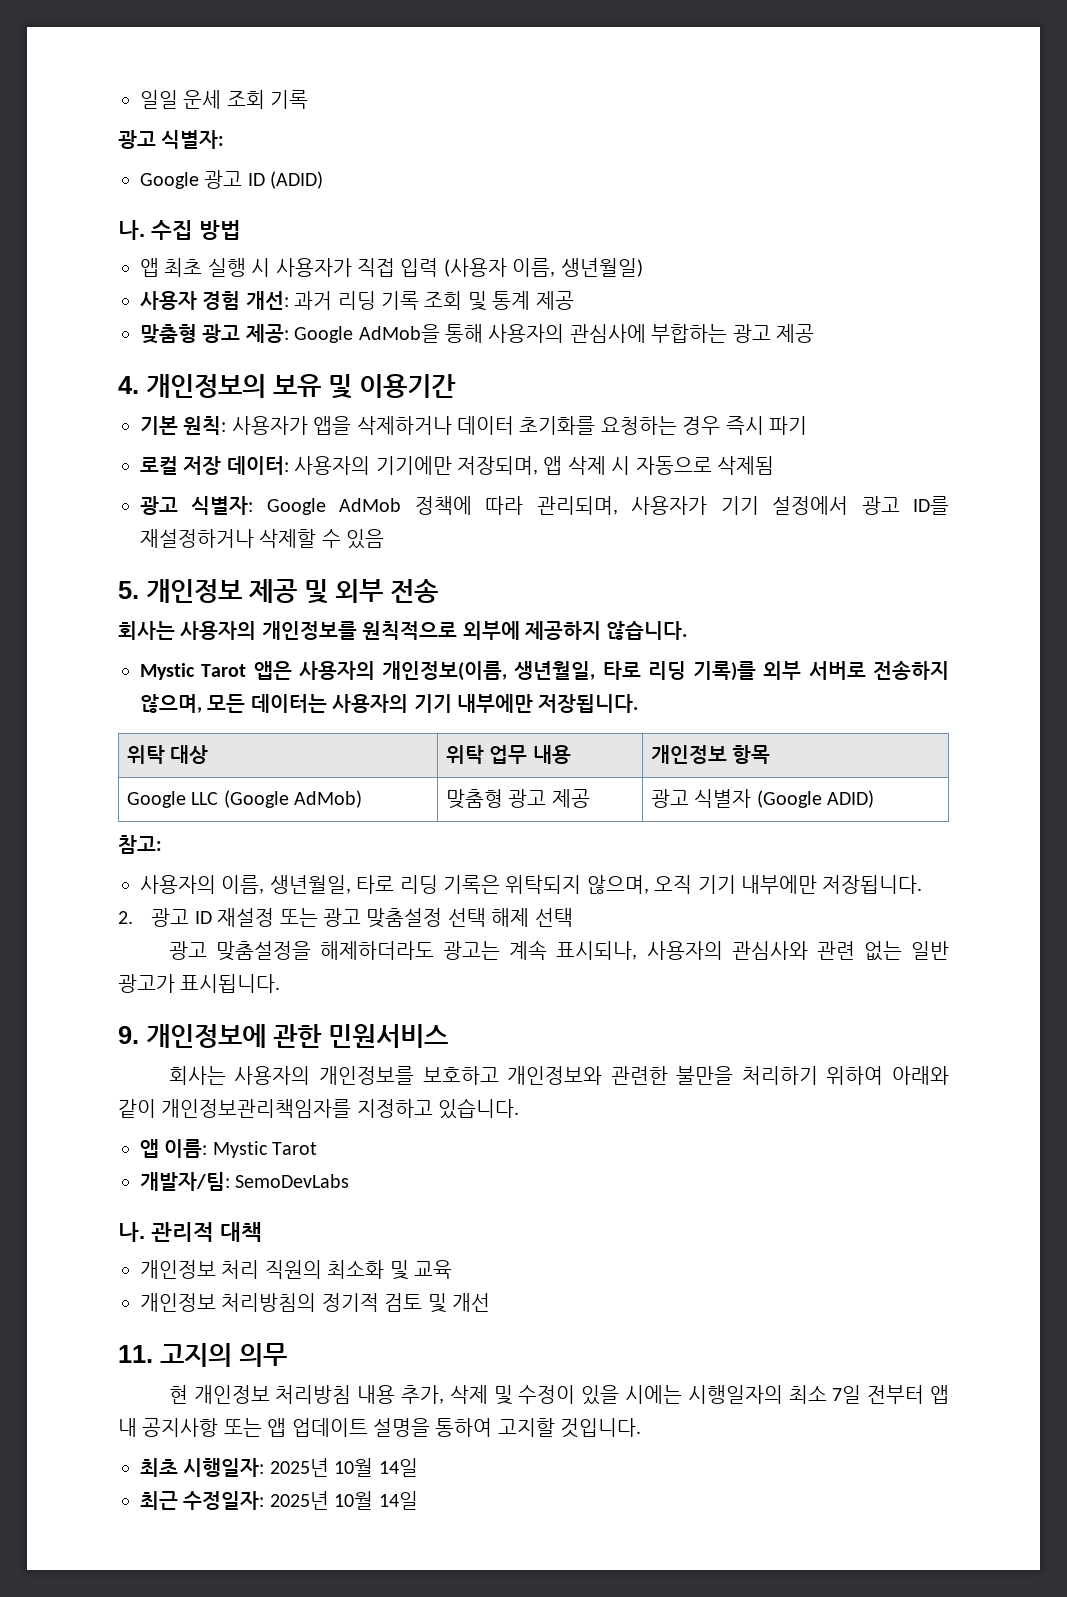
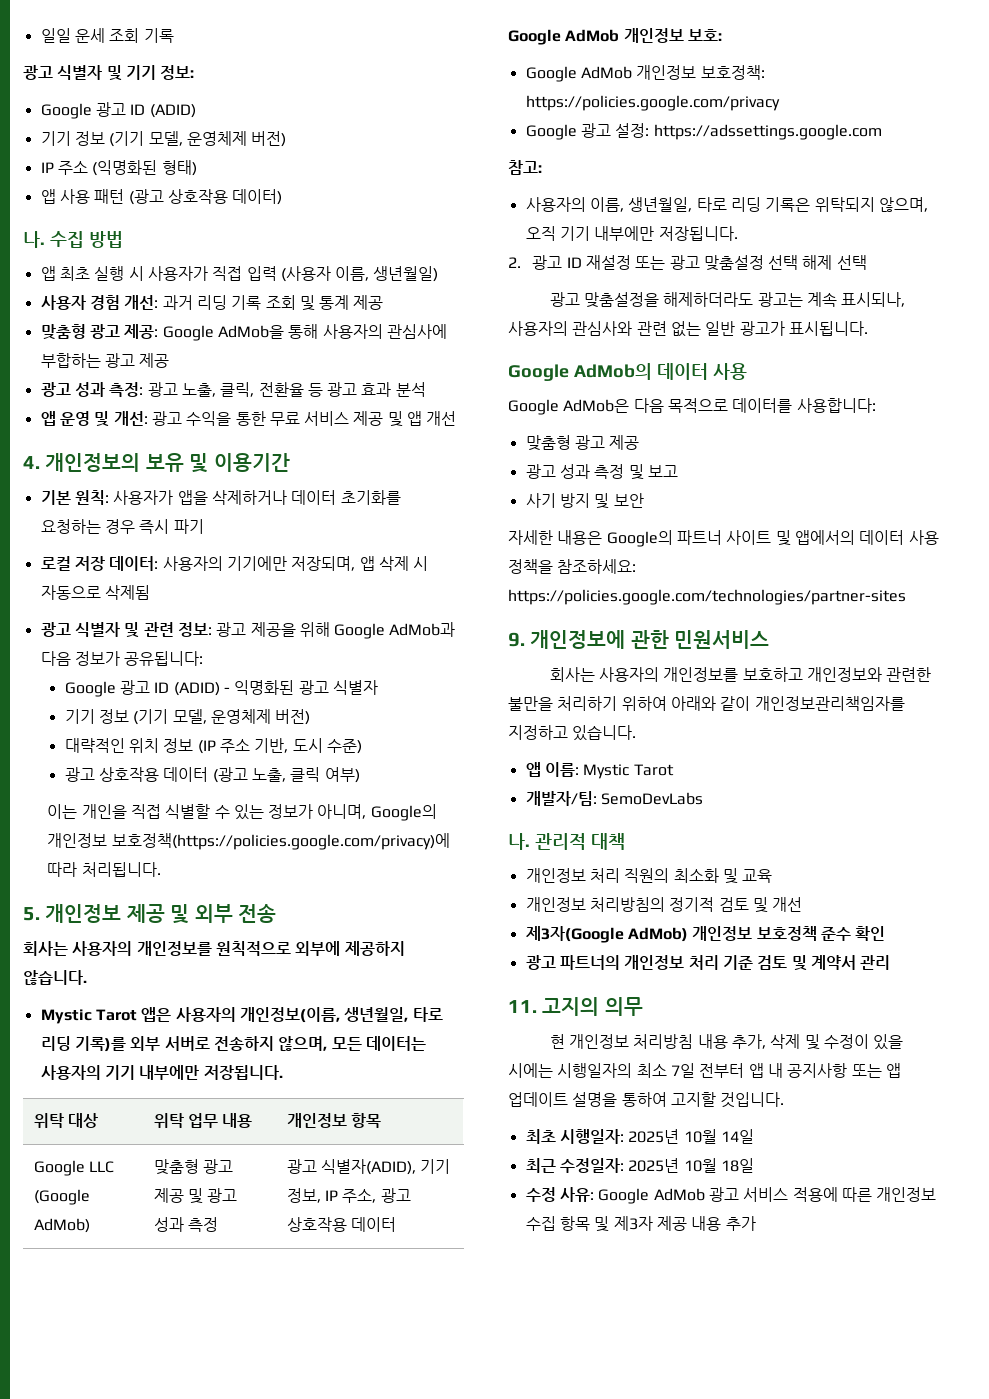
[161,130,225,149] [140,170,324,189] 식별자: // Google 광고 ID (ADID) -> [57,65,195,81] [40,102,196,119] [40,131,287,147] [40,160,197,176] [40,189,283,205] 식별자 및 기기 정보: // Google 광고 ID (ADID) // 기기 정보 (기기 모델, 운영체제 버전) // IP 주소 (익명화된 형태) // 앱 사용 패턴 (광고 상호작용 데이터)
(814, 333) none -> [40,382,426,397] [40,411,457,427] // 광고 성과 측정: 광고 노출, 클릭, 전환율 등 광고 효과 분석 // 앱 운영 및 개선: 광고 수익을 통한 무료 서비스 제공 및 앱 개선
[191,496,950,515] [140,529,385,549] 식별자: Google AdMob 정책에 따라 관리되며, 사용자가 기기 설정에서 광고 ID를 재설정하거나 삭제할 수 있음 -> [74,622,456,639] [40,651,204,666] [64,680,379,697] [64,709,311,725] [64,738,363,754] [64,767,360,783] [47,804,437,821] [47,833,450,850] [47,862,161,877] 식별자 및 관련 정보: 광고 제공을 위해 Google AdMob과 다음 정보가 공유됩니다: // Google 광고 ID (ADID) - 익명화된 광고 식별자 // 기기 정보 (기기 모델, 운영체제 버전) // 대략적인 위치 정보 (IP 주소 기반, 도시 수준) // 광고 상호작용 데이터 (광고 노출, 클릭 여부) // 이는 개인을 직접 식별할 수 있는 정보가 아니며, Google의 개인정보 보호정책(https://policies.google.com/privacy)에 따라 처리됩니다.
[650,789,875,808] | 광고 식별자 (Google ADID) -> [188,1188,238,1204] [153,1217,219,1232] [286,1159,451,1175] [286,1188,411,1203] [286,1217,397,1232] [508,28,722,45] [525,65,765,82] [525,95,780,111] [525,123,882,140] 및 광고 성과 측정 | 광고 식별자(ADID), 기기 정보, IP 주소, 광고 상호작용 데이터 // Google AdMob 개인정보 보호: // Google AdMob 개인정보 보호정책: https://policies.google.com/privacy // Google 광고 설정: https://adssettings.google.com
(281, 983) none -> [508,363,747,381] [508,398,876,415] [525,435,640,451] [525,464,678,480] [525,493,644,509] [508,530,939,547] [508,559,637,574] [508,589,906,605] // Google AdMob의 데이터 사용 // Google AdMob은 다음 목적으로 데이터를 사용합니다: // 맞춤형 광고 제공 // 광고 성과 측정 및 보고 // 사기 방지 및 보안 // 자세한 내용은 Google의 파트너 사이트 및 앱에서의 데이터 사용 정책을 참조하세요: https://policies.google.com/technologies/partner-sites
(490, 1302) none -> [525,926,886,943] [525,955,891,971] // 제3자(Google AdMob) 개인정보 보호정책 준수 확인 // 광고 파트너의 개인정보 처리 기준 검토 및 계약서 관리
[378,1491,418,1510] 14일 -> [720,1158,754,1173] [525,1187,937,1204] [525,1216,756,1232] 18일 // 수정 사유: Google AdMob 광고 서비스 적용에 따른 개인정보 수집 항목 및 제3자 제공 내용 추가

